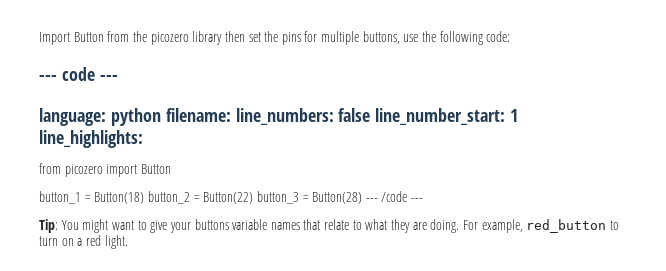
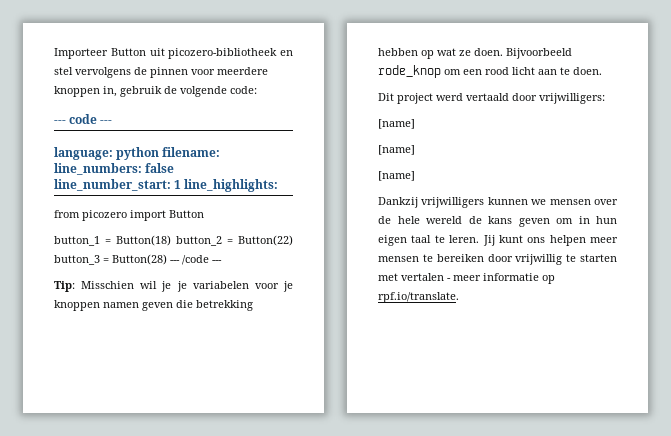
[39,31,483,45] Import Button from the picozero library then set the pins for multiple buttons, use the following -> [54,48,293,59] [54,67,268,78] [54,86,227,97] Importeer Button uit picozero-bibliotheek en stel vervolgens de pinnen voor meerdere knoppen in, gebruik de volgende
[61,219,619,233] [39,235,128,249] You might want to give your buttons variable names that relate to what they are doing. For example, red_button to turn on a red light. -> [81,281,293,292] [54,300,253,311] [378,48,572,59] [378,65,602,78] [378,93,605,104] [378,119,415,129] [378,145,415,155] [378,171,415,181] [378,197,618,208] [378,216,617,227] [378,235,618,246] [378,254,617,265] [378,273,555,284] [378,292,459,303] Misschien wil je je variabelen voor je knoppen namen geven die betrekking hebben op wat ze doen. Bijvoorbeeld rode_knop om een rood licht aan te doen. // Dit project werd vertaald door vrijwilligers: // [name] // [name] // [name] // Dankzij vrijwilligers kunnen we mensen over de hele wereld de kans geven om in hun eigen taal te leren. Jij kunt ons helpen meer mensen te bereiken door vrijwillig te starten met vertalen - meer informatie op rpf.io/translate.

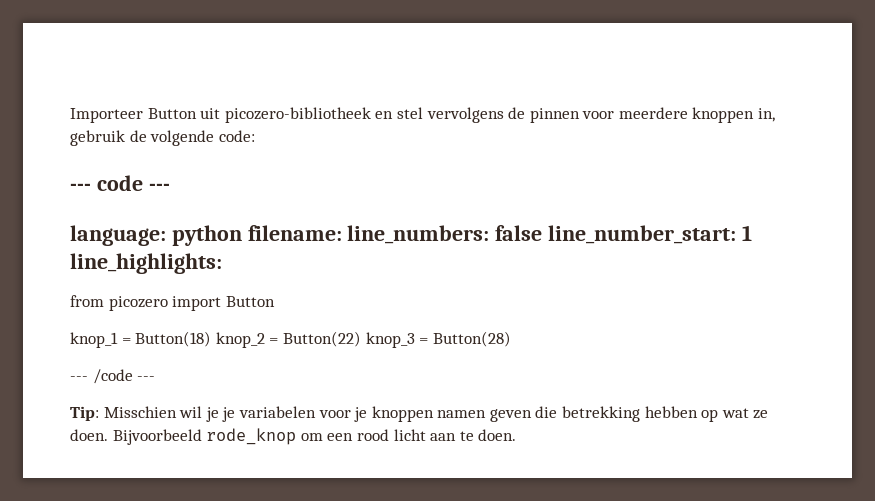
[54,236,100,246] button_1 -> [70,332,118,348] knop_1
[176,236,222,246] button_2 -> [215,332,265,348] knop_2
[54,255,100,265] button_3 -> [365,332,415,348] knop_3
(167, 259) none -> (511, 339) //
[378,93,605,104] [378,119,415,129] [378,145,415,155] [378,171,415,181] [378,197,618,208] [378,216,617,227] [378,235,618,246] [378,254,617,265] [378,273,555,284] [378,292,459,303] // Dit project werd vertaald door vrijwilligers: // [name] // [name] // [name] // Dankzij vrijwilligers kunnen we mensen over de hele wereld de kans geven om in hun eigen taal te leren. Jij kunt ons helpen meer mensen te bereiken door vrijwillig te starten met vertalen - meer informatie op rpf.io/translate. -> (517, 435) none

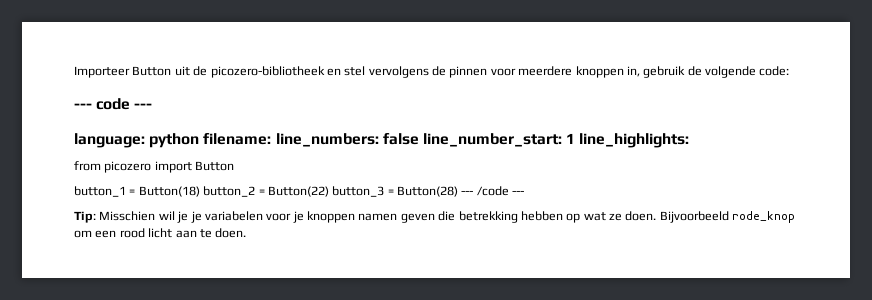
(221, 113) none -> [193,66,208,76] de
[70,332,118,348] knop_1 -> [74,186,126,197] button_1
[215,332,265,348] knop_2 -> [203,186,256,197] button_2
[365,332,415,348] knop_3 -> [332,186,385,197] button_3
(511, 339) // -> (458, 191) none

